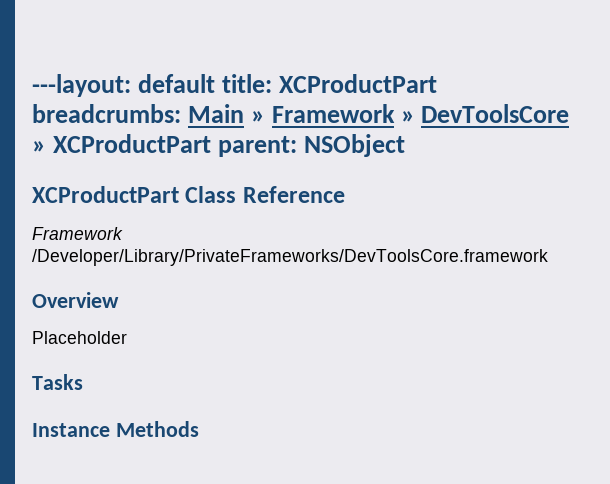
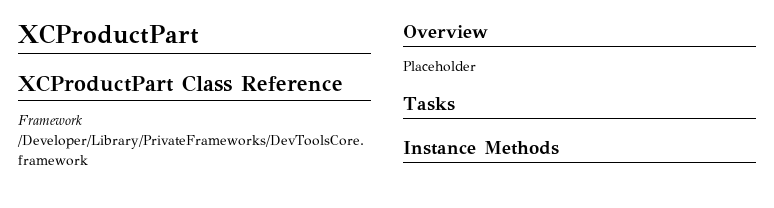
[32,74,437,97] [32,104,570,123] [32,134,405,157] ---layout: default title: XCProductPart breadcrumbs: Main » Framework » DevToolsCore » XCProductPart parent: NSObject -> [18,24,199,44] XCProductPart

